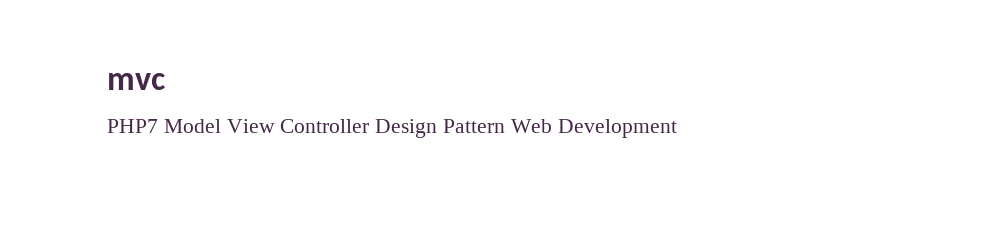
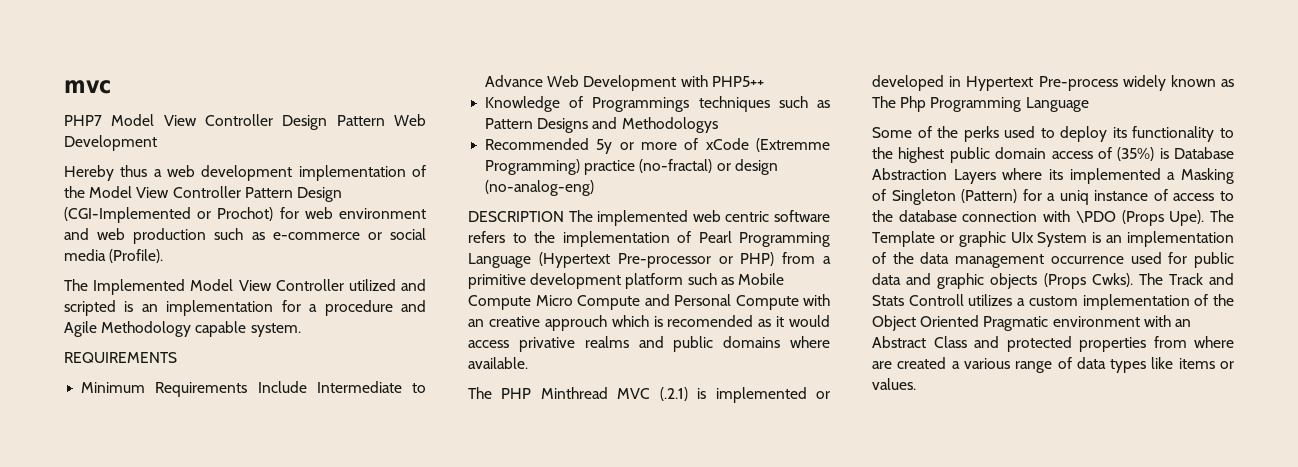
(677, 128) none -> [64,165,426,181] [64,186,342,202] [64,207,426,223] [64,228,426,244] [64,249,164,263] [64,279,426,295] [64,300,426,316] [64,321,301,337] [64,352,177,363] [81,381,426,397] [485,75,764,91] [485,96,830,112] [485,117,718,133] [485,138,830,154] [485,159,778,175] [485,180,595,196] [468,210,830,226] [468,231,830,247] [468,252,831,268] [468,273,784,289] [468,294,830,310] [468,315,830,331] [468,336,830,352] [468,357,528,369] [468,387,830,403] [872,75,1234,91] [872,96,1089,112] [872,126,1234,142] [872,147,1234,163] [872,168,1234,184] [872,189,1234,205] [872,210,1234,226] [872,231,1234,247] [872,252,1234,268] [872,273,1234,289] [872,294,1234,310] [872,315,1191,331] [872,336,1234,352] [872,357,1234,373] [872,378,916,390] // Hereby thus a web development implementation of the Model View Controller Pattern Design (CGI-Implemented or Prochot) for web environment and web production such as e-commerce or social media (Profile). // The Implemented Model View Controller utilized and scripted is an implementation for a procedure and Agile Methodology capable system. // REQUIREMENTS // Minimum Requirements Include Intermediate to Advance Web Development with PHP5++ // Knowledge of Programmings techniques such as Pattern Designs and Methodologys // Recommended 5y or more of xCode (Extremme Programming) practice (no-fractal) or design (no-analog-eng) // DESCRIPTION The implemented web centric software refers to the implementation of Pearl Programming Language (Hypertext Pre-processor or PHP) from a primitive development platform such as Mobile Compute Micro Compute and Personal Compute with an creative approuch which is recomended as it would access privative realms and public domains where available. // The PHP Minthread MVC (.2.1) is implemented or developed in Hypertext Pre-process widely known as The Php Programming Language // Some of the perks used to deploy its functionality to the highest public domain access of (35%) is Database Abstraction Layers where its implemented a Masking of Singleton (Pattern) for a uniq instance of access to the database connection with \PDO (Props Upe). The Template or graphic UIx System is an implementation of the data management occurrence used for public data and graphic objects (Props Cwks). The Track and Stats Controll utilizes a custom implementation of the Object Oriented Pragmatic environment with an Abstract Class and protected properties from where are created a various range of data types like items or values.

